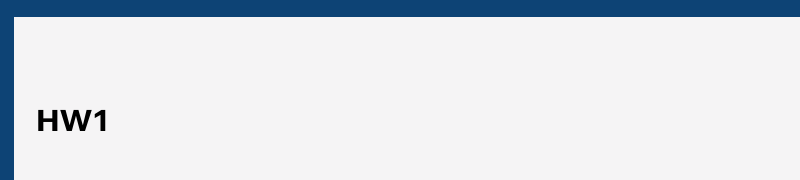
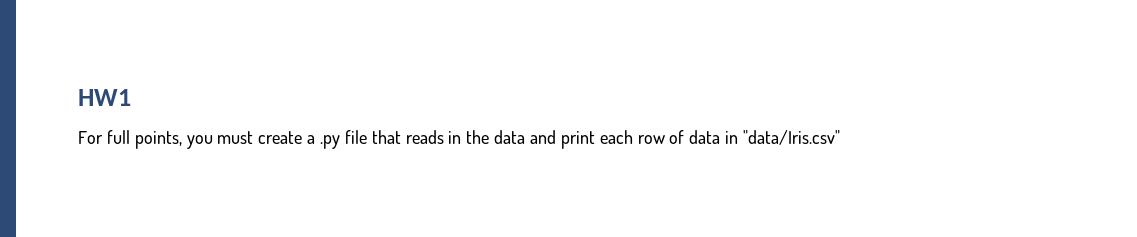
(111, 120) none -> [78,130,841,149] // For full points, you must create a .py file that reads in the data and print each row of data in "data/Iris.csv"

